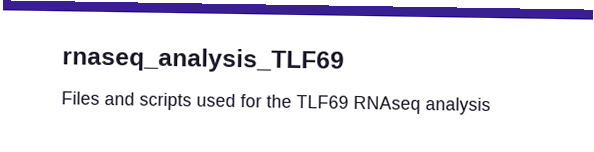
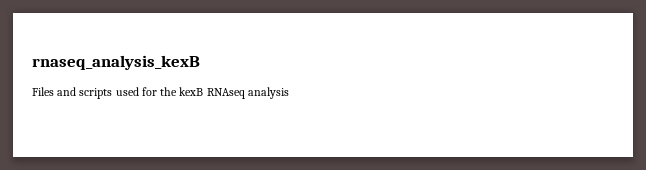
[62,46,345,74] rnaseq_analysis_TLF69 -> [32,55,200,70] rnaseq_analysis_kexB
[296,94,349,109] TLF69 -> [179,87,204,96] kexB

